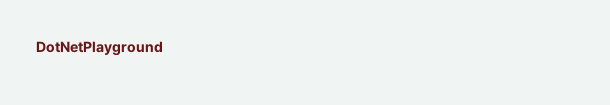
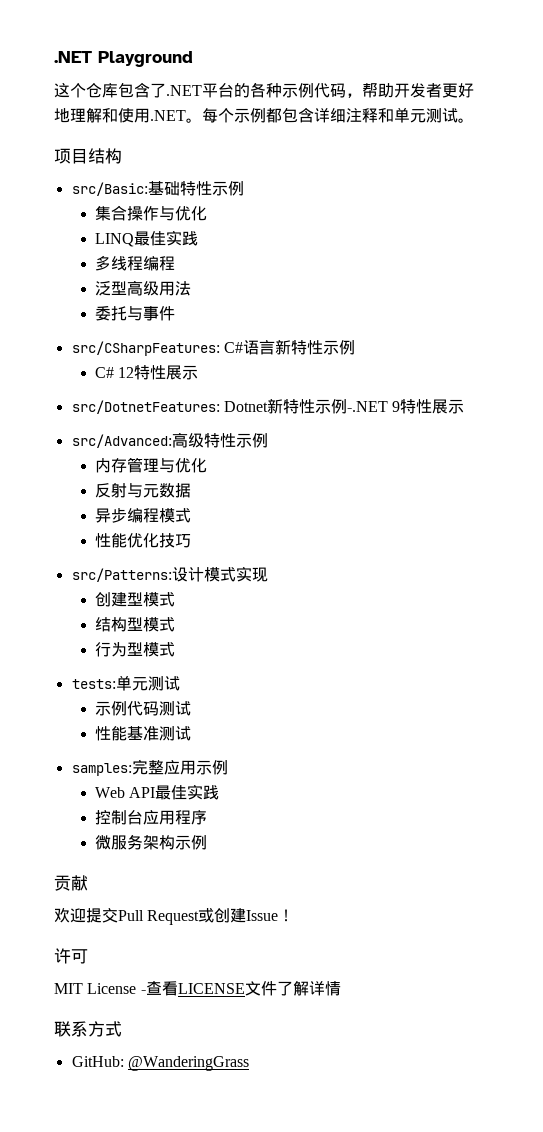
[36,41,163,56] DotNetPlayground -> [54,51,193,67] [54,82,474,98] [54,107,474,123] [54,148,122,164] [71,181,244,196] [95,205,208,221] [95,230,199,247] [95,255,176,271] [95,280,192,296] [95,306,176,321] [71,339,355,356] [95,365,199,380] [71,398,465,414] [71,432,268,448] [95,457,208,473] [95,483,192,498] [95,508,192,523] [95,533,192,548] [71,566,268,582] [95,592,176,607] [95,617,176,632] [95,642,176,657] [71,675,180,691] [95,701,192,716] [95,726,192,741] [71,759,228,776] [95,784,220,800] [95,810,208,825] [95,834,208,850] [54,875,88,891] [54,907,295,925] [54,948,88,964] [54,981,341,996] [54,1021,122,1037] [71,1056,249,1071] .NET Playground // 这个仓库包含了.NET平台的各种示例代码，帮助开发者更好地理解和使用.NET。每个示例都包含详细注释和单元测试。 // 项目结构 // src/Basic:基础特性示例 // 集合操作与优化 // LINQ最佳实践 // 多线程编程 // 泛型高级用法 // 委托与事件 // src/CSharpFeatures: C#语言新特性示例 // C# 12特性展示 // src/DotnetFeatures: Dotnet新特性示例-.NET 9特性展示 // src/Advanced:高级特性示例 // 内存管理与优化 // 反射与元数据 // 异步编程模式 // 性能优化技巧 // src/Patterns:设计模式实现 // 创建型模式 // 结构型模式 // 行为型模式 // tests:单元测试 // 示例代码测试 // 性能基准测试 // samples:完整应用示例 // Web API最佳实践 // 控制台应用程序 // 微服务架构示例 // 贡献 // 欢迎提交Pull Request或创建Issue！ // 许可 // MIT License -查看LICENSE文件了解详情 // 联系方式 // GitHub: @WanderingGrass

